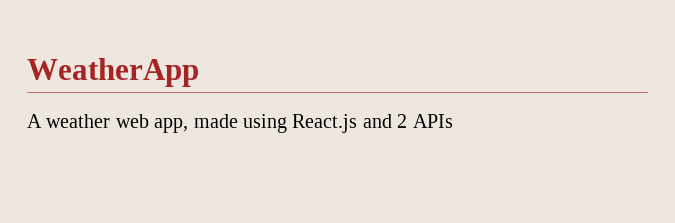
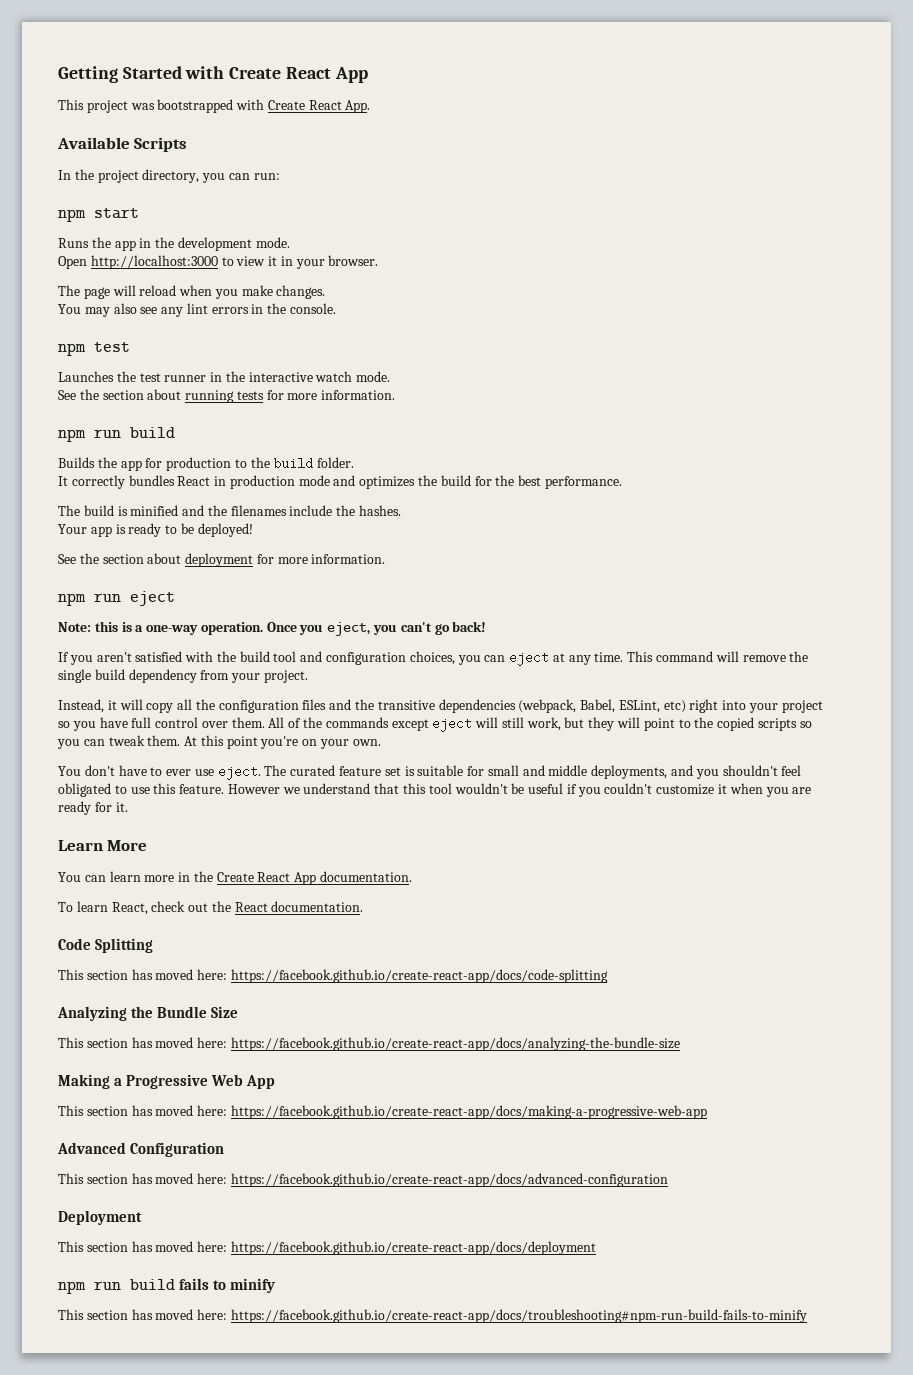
[27,58,199,87] [27,114,453,133] WeatherApp // A weather web app, made using React.js and 2 APIs -> [58,66,368,83] [58,99,371,113] [57,137,188,152] [58,169,280,183] [58,208,139,222] [58,237,290,251] [58,255,379,269] [58,285,326,299] [58,303,337,317] [58,342,130,356] [58,371,391,382] [58,389,396,403] [58,427,175,442] [58,457,355,471] [58,475,622,489] [58,505,402,516] [58,523,253,537] [58,553,386,567] [58,591,175,606] [58,621,487,636] [58,651,809,666] [58,669,308,683] [58,699,823,713] [58,717,812,732] [57,735,381,749] [58,765,802,780] [58,783,812,797] [58,801,128,815] [58,840,148,851] [58,871,413,885] [58,901,364,915] [58,938,154,953] [58,969,608,983] [57,1006,239,1021] [58,1037,680,1051] [58,1074,276,1089] [58,1105,707,1119] [57,1142,225,1157] [58,1173,668,1187] [58,1210,142,1225] [58,1241,596,1255] [58,1278,276,1294] [58,1309,807,1323] Getting Started with Create React App // This project was bootstrapped with Create React App. // Available Scripts // In the project directory, you can run: // npm start // Runs the app in the development mode. // Open http://localhost:3000 to view it in your browser. // The page will reload when you make changes. // You may also see any lint errors in the console. // npm test // Launches the test runner in the interactive watch mode. // See the section about running tests for more information. // npm run build // Builds the app for production to the build folder. // It correctly bundles React in production mode and optimizes the build for the best performance. // The build is minified and the filenames include the hashes. // Your app is ready to be deployed! // See the section about deployment for more information. // npm run eject // Note: this is a one-way operation. Once you eject, you can't go back! // If you aren't satisfied with the build tool and configuration choices, you can eject at any time. This command will remove the single build dependency from your project. // Instead, it will copy all the configuration files and the transitive dependencies (webpack, Babel, ESLint, etc) right into your project so you have full control over them. All of the commands except eject will still work, but they will point to the copied scripts so you can tweak them. At this point you're on your own. // You don't have to ever use eject. The curated feature set is suitable for small and middle deployments, and you shouldn't feel obligated to use this feature. However we understand that this tool wouldn't be useful if you couldn't customize it when you are ready for it. // Learn More // You can learn more in the Create React App documentation. // To learn React, check out the React documentation. // Code Splitting // This section has moved here: https://facebook.github.io/create-react-app/docs/code-splitting // Analyzing the Bundle Size // This section has moved here: https://facebook.github.io/create-react-app/docs/analyzing-the-bundle-size // Making a Progressive Web App // This section has moved here: https://facebook.github.io/create-react-app/docs/making-a-progressive-web-app // Advanced Configuration // This section has moved here: https://facebook.github.io/create-react-app/docs/advanced-configuration // Deployment // This section has moved here: https://facebook.github.io/create-react-app/docs/deployment // npm run build fails to minify // This section has moved here: https://facebook.github.io/create-react-app/docs/troubleshooting#npm-run-build-fails-to-minify

